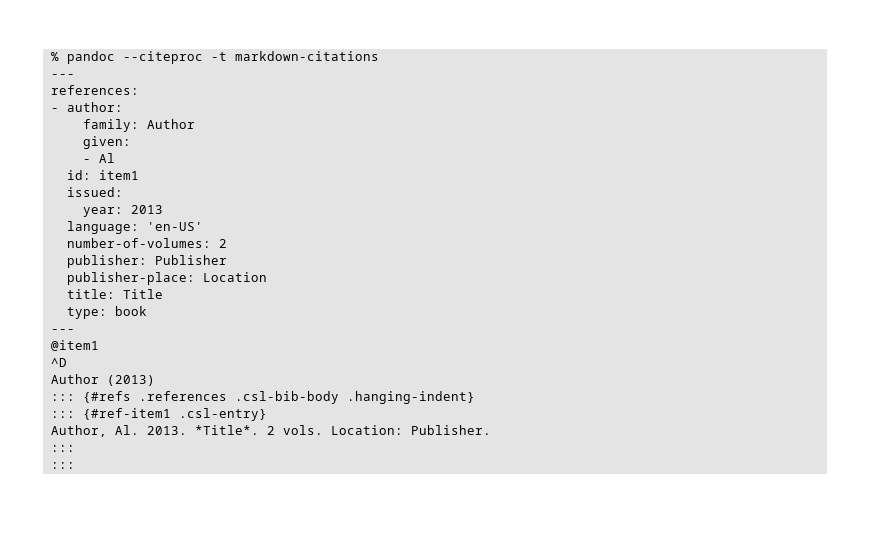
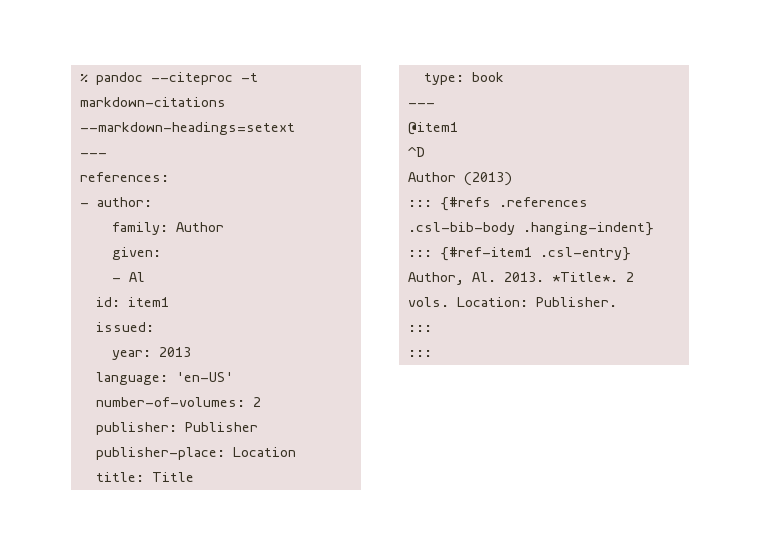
(380, 56) none -> [80,122,296,135] --markdown-headings=setext

